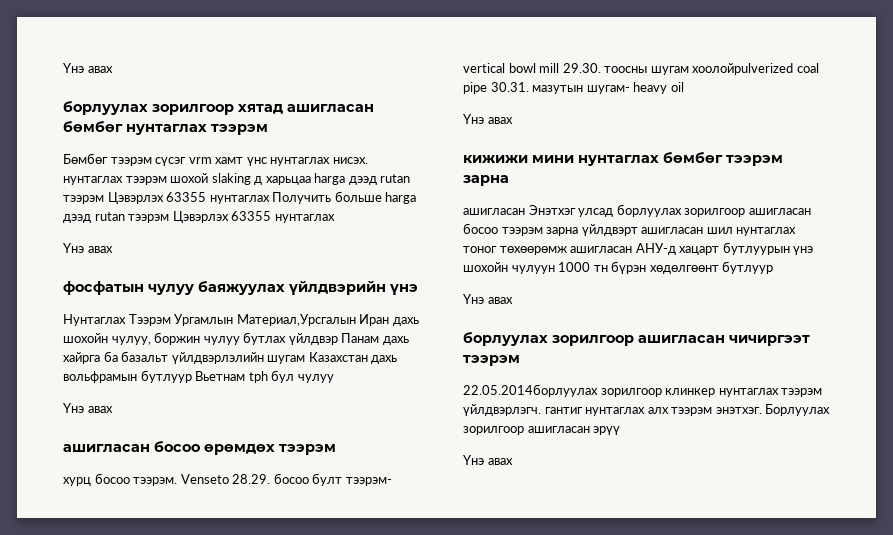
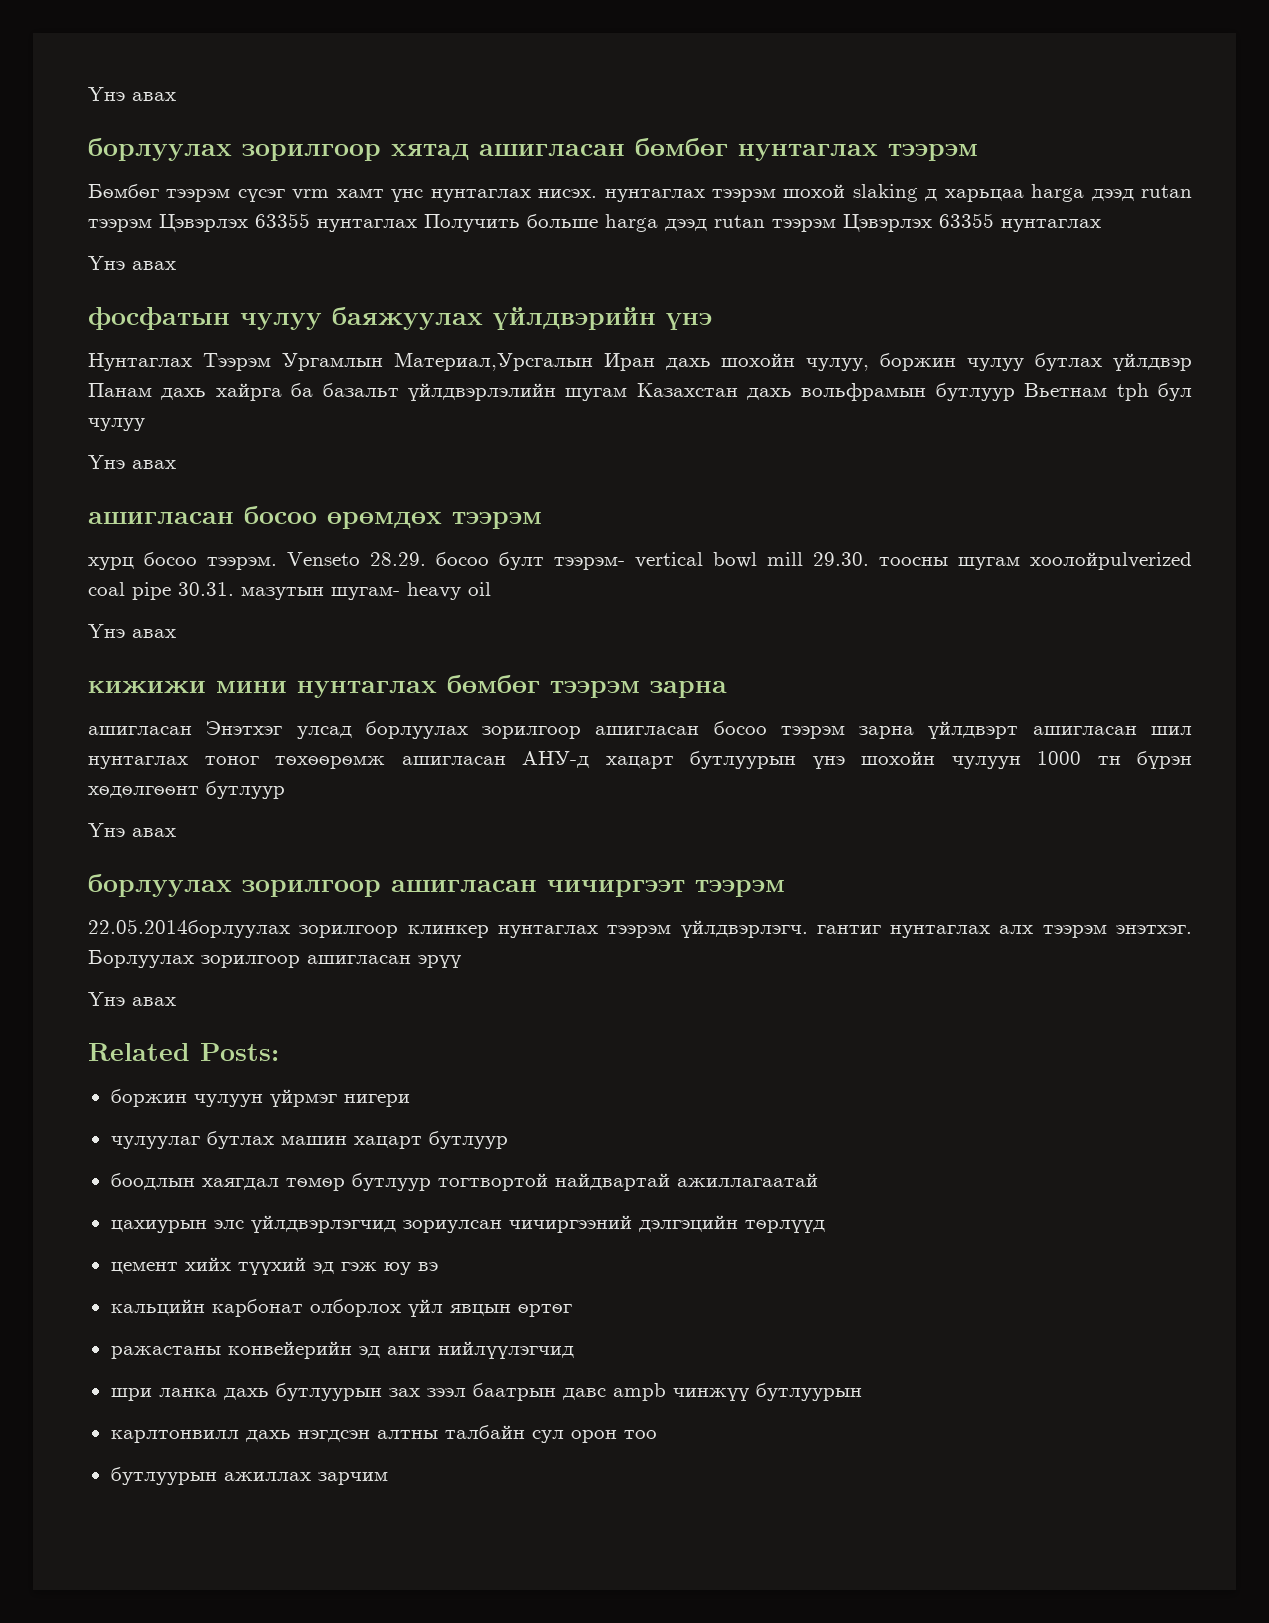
(513, 461) none -> [88,1043,279,1061] [110,1089,410,1107] [110,1131,508,1149] [110,1173,818,1191] [110,1215,825,1233] [110,1257,438,1275] [110,1299,572,1317] [110,1341,574,1359] [110,1383,862,1401] [110,1425,657,1443] [110,1467,388,1485] // Related Posts: // боржин чулуун үйрмэг нигери // чулуулаг бутлах машин хацарт бутлуур // боодлын хаягдал төмөр бутлуур тогтвортой найдвартай ажиллагаатай // цахиурын элс үйлдвэрлэгчид зориулсан чичиргээний дэлгэцийн төрлүүд // цемент хийх түүхий эд гэж юу вэ // кальцийн карбонат олборлох үйл явцын өртөг // ражастаны конвейерийн эд анги нийлүүлэгчид // шри ланка дахь бутлуурын зах зээл баатрын давс ampb чинжүү бутлуурын // карлтонвилл дахь нэгдсэн алтны талбайн сул орон тоо // бутлуурын ажиллах зарчим

